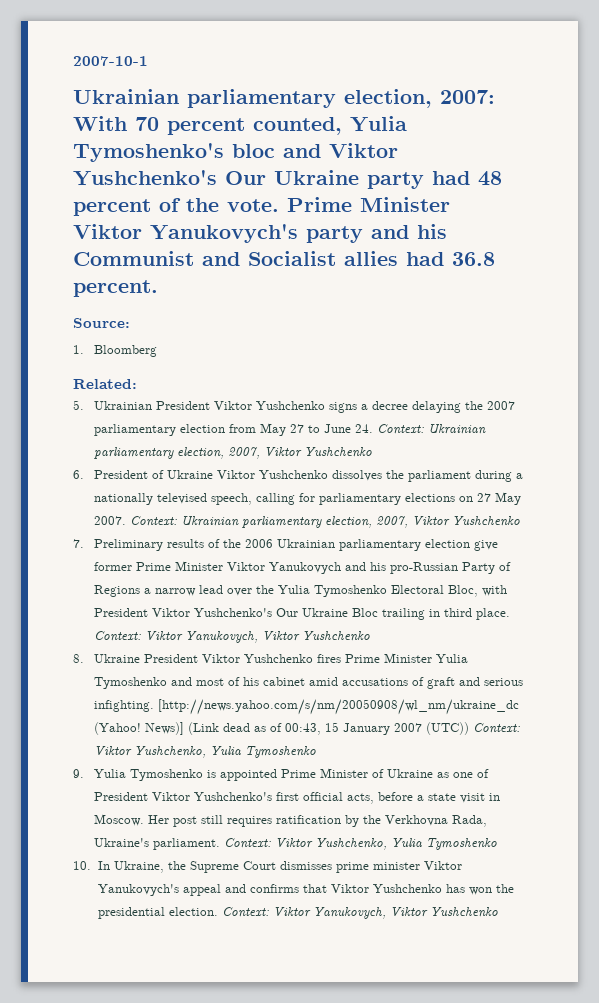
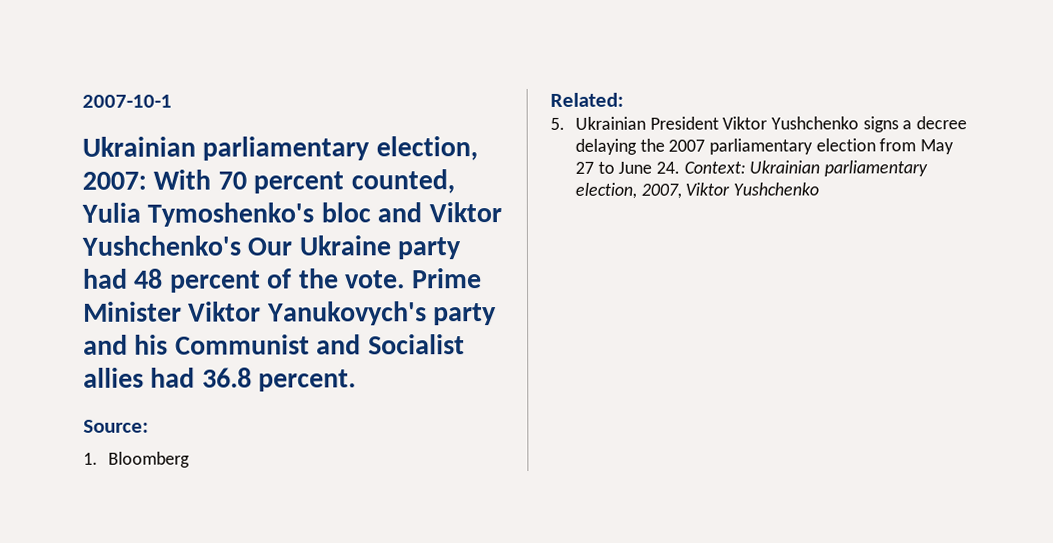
[73,470,523,482] [93,492,521,505] [93,516,520,528] [73,539,498,551] [93,561,511,574] [93,585,507,597] [93,608,510,620] [93,631,370,643] [73,653,468,663] [93,677,523,689] [93,699,519,715] [93,722,520,735] [93,746,316,758] [73,768,489,781] [93,792,500,804] [93,814,487,827] [93,838,497,850] [73,861,462,873] [97,884,514,896] [97,907,498,919] // 6. President of Ukraine Viktor Yushchenko dissolves the parliament during a nationally televised speech, calling for parliamentary elections on 27 May 2007. Context: Ukrainian parliamentary election, 2007, Viktor Yushchenko // 7. Preliminary results of the 2006 Ukrainian parliamentary election give former Prime Minister Viktor Yanukovych and his pro-Russian Party of Regions a narrow lead over the Yulia Tymoshenko Electoral Bloc, with President Viktor Yushchenko's Our Ukraine Bloc trailing in third place. Context: Viktor Yanukovych, Viktor Yushchenko // 8. Ukraine President Viktor Yushchenko fires Prime Minister Yulia Tymoshenko and most of his cabinet amid accusations of graft and serious infighting. [http://news.yahoo.com/s/nm/20050908/wl_nm/ukraine_dc (Yahoo! News)] (Link dead as of 00:43, 15 January 2007 (UTC)) Context: Viktor Yushchenko, Yulia Tymoshenko // 9. Yulia Tymoshenko is appointed Prime Minister of Ukraine as one of President Viktor Yushchenko's first official acts, before a state visit in Moscow. Her post still requires ratification by the Verkhovna Rada, Ukraine's parliament. Context: Viktor Yushchenko, Yulia Tymoshenko // 10. In Ukraine, the Supreme Court dismisses prime minister Viktor Yanukovych's appeal and confirms that Viktor Yushchenko has won the presidential election. Context: Viktor Yanukovych, Viktor Yushchenko -> (819, 189) none

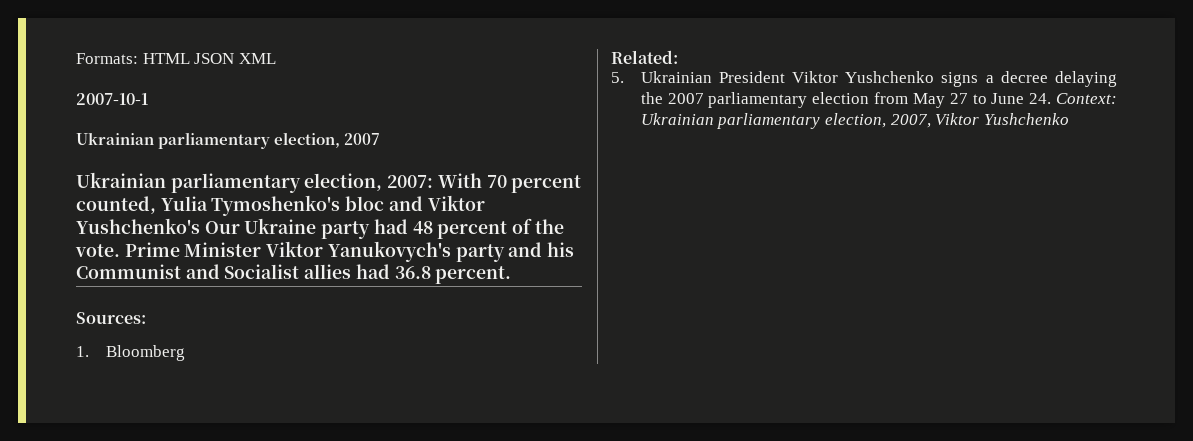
[82,94,172,108] 2007-10-1 -> [76,53,276,64] [76,93,148,105] [76,132,381,149] Formats: HTML JSON XML // 2007-10-1 // Ukrainian parliamentary election, 2007
[83,419,149,433] Source: -> [76,312,146,324] Sources:

